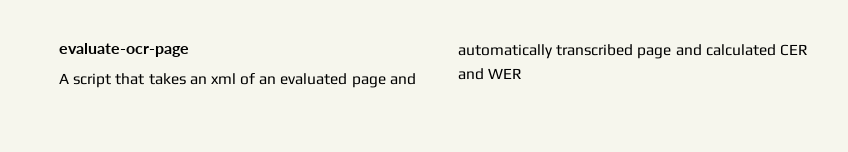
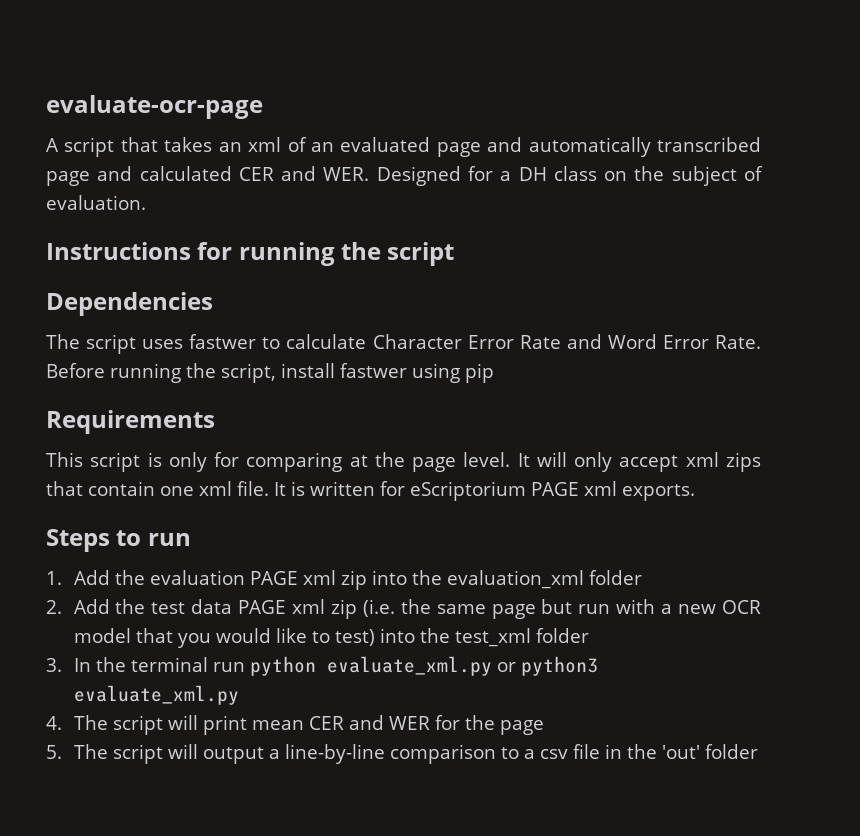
[488,68,522,79] WER -> [323,166,764,186] [46,195,146,210] [46,242,455,266] [46,292,213,316] [46,334,762,354] [46,363,494,383] [46,410,215,434] [46,452,761,472] [46,481,695,501] [46,529,191,552] [46,570,642,590] [46,599,762,619] [73,628,589,648] [46,656,598,676] [73,685,239,705] [46,715,544,735] [46,744,758,764] WER. Designed for a DH class on the subject of evaluation. // Instructions for running the script // Dependencies // The script uses fastwer to calculate Character Error Rate and Word Error Rate. Before running the script, install fastwer using pip // Requirements // This script is only for comparing at the page level. It will only accept xml zips that contain one xml file. It is written for eScriptorium PAGE xml exports. // Steps to run // 1. Add the evaluation PAGE xml zip into the evaluation_xml folder // 2. Add the test data PAGE xml zip (i.e. the same page but run with a new OCR model that you would like to test) into the test_xml folder // 3. In the terminal run python evaluate_xml.py or python3 evaluate_xml.py // 4. The script will print mean CER and WER for the page // 5. The script will output a line-by-line comparison to a csv file in the 'out' folder

